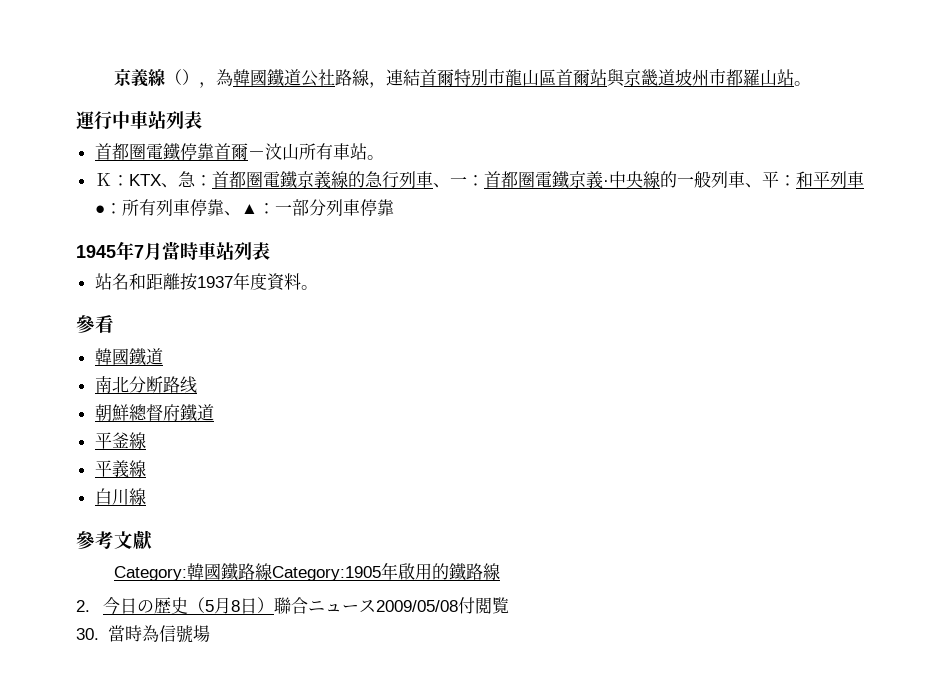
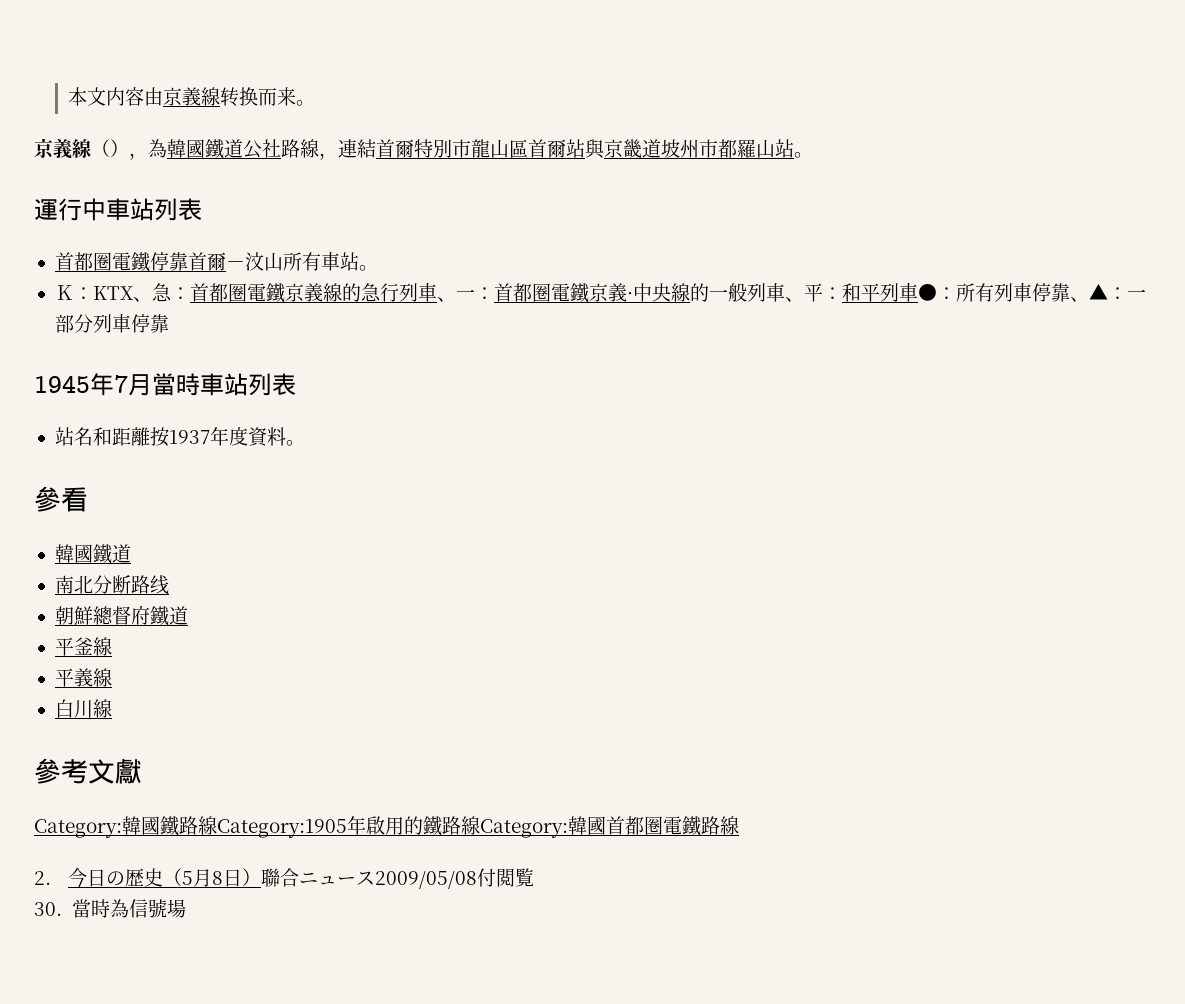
(114, 77) none -> [68,87,316,107] 本文内容由京義線转换而来。 //
(501, 571) none -> [480,816,739,838] Category:韓國首都圈電鐵路線

